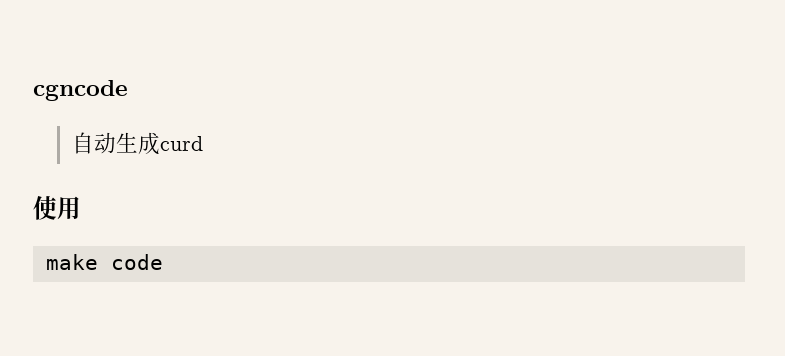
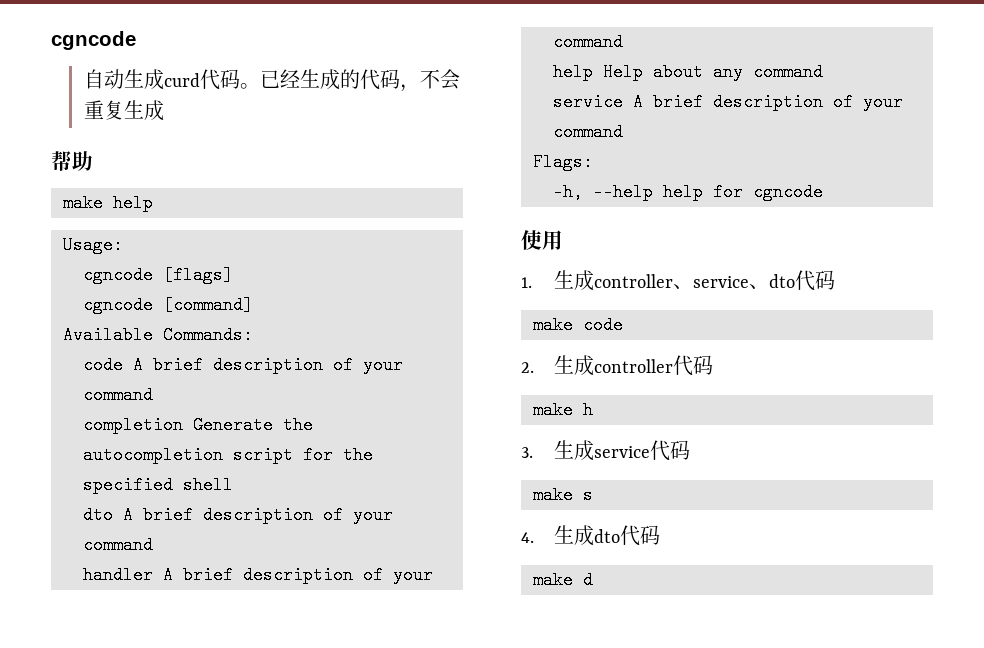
[33,196,81,220] [45,254,163,270] // 使用 // make code -> [199,69,460,92] [83,100,164,121] [51,151,93,171] [63,194,153,212] [63,236,123,254] [83,266,233,284] [83,296,253,314] [63,326,253,344] [83,356,403,374] [83,386,153,404] [83,416,313,434] [83,446,373,464] [83,476,233,494] [83,506,393,524] [83,536,153,554] [83,566,433,584] [553,33,623,51] [553,63,823,81] [553,93,903,111] [553,123,623,141] [533,153,593,171] [553,183,823,201] [521,230,563,250] [521,270,835,291] [533,316,623,334] [521,355,713,376] [533,401,593,419] [521,440,690,461] [533,486,593,504] [521,525,660,546] [533,571,593,589] 代码。已经生成的代码，不会重复生成 // 帮助 // make help // Usage: // cgncode [flags] // cgncode [command] // Available Commands: // code A brief description of your command // completion Generate the autocompletion script for the specified shell // dto A brief description of your command // handler A brief description of your command // help Help about any command // service A brief description of your command // Flags: // -h, --help help for cgncode // 使用 // 1.生成controller、service、dto代码 // make code // 2.生成controller代码 // make h // 3.生成service代码 // make s // 4.生成dto代码 // make d

